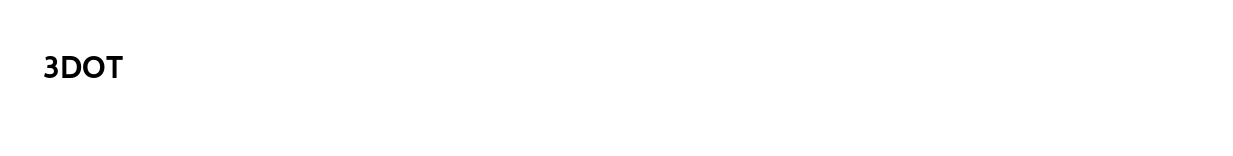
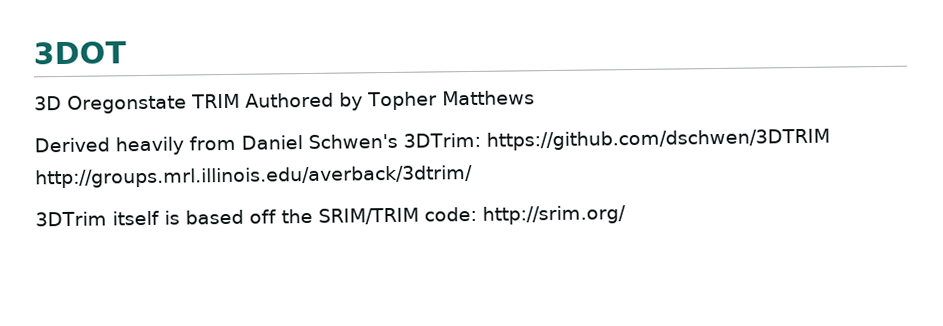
(123, 67) none -> [34,90,535,114] [34,128,830,156] [35,164,473,189] [35,205,626,227] // 3D Oregonstate TRIM Authored by Topher Matthews // Derived heavily from Daniel Schwen's 3DTrim: https://github.com/dschwen/3DTRIM http://groups.mrl.illinois.edu/averback/3dtrim/ // 3DTrim itself is based off the SRIM/TRIM code: http://srim.org/

